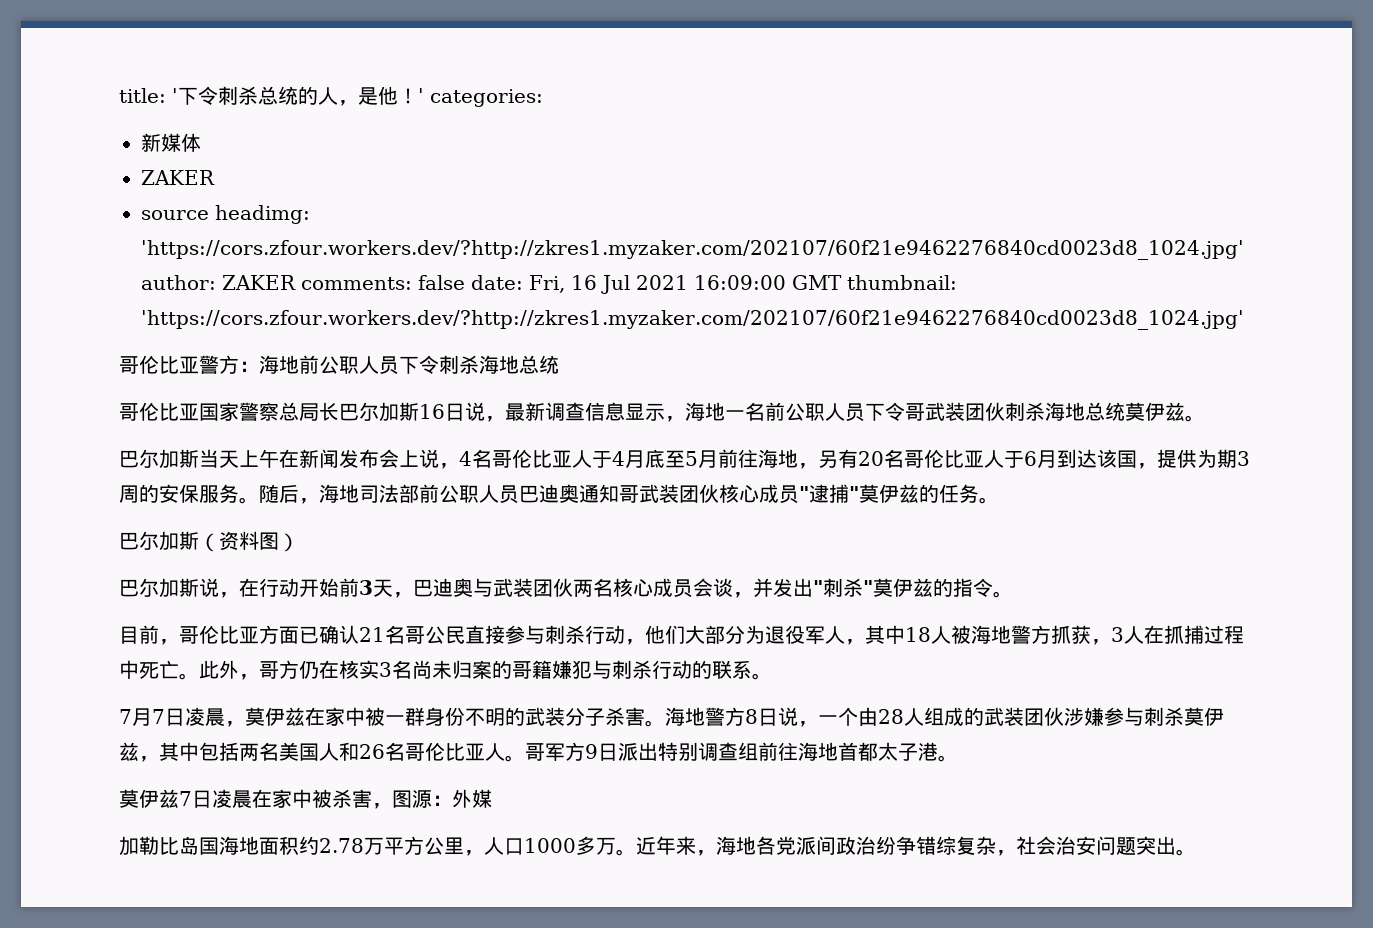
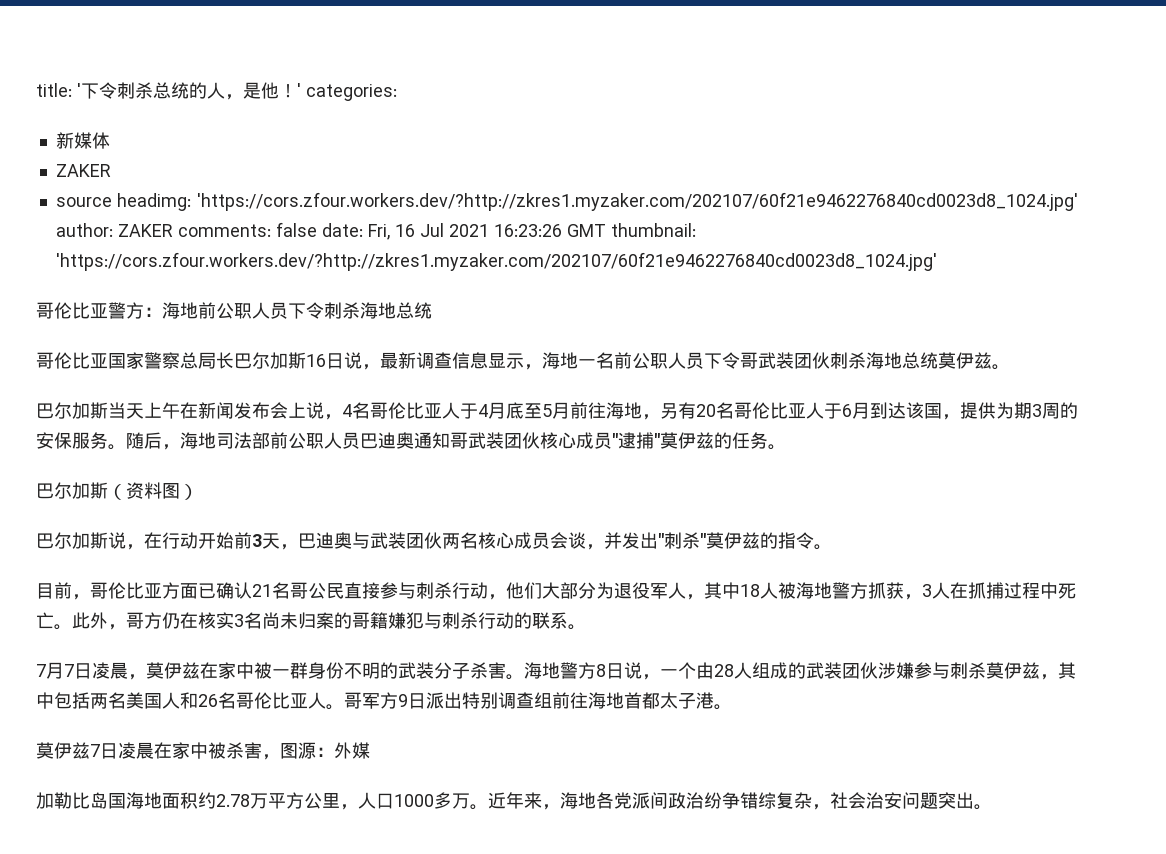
[694,275,786,290] 16:09:00 -> [493,224,562,237] 16:23:26

